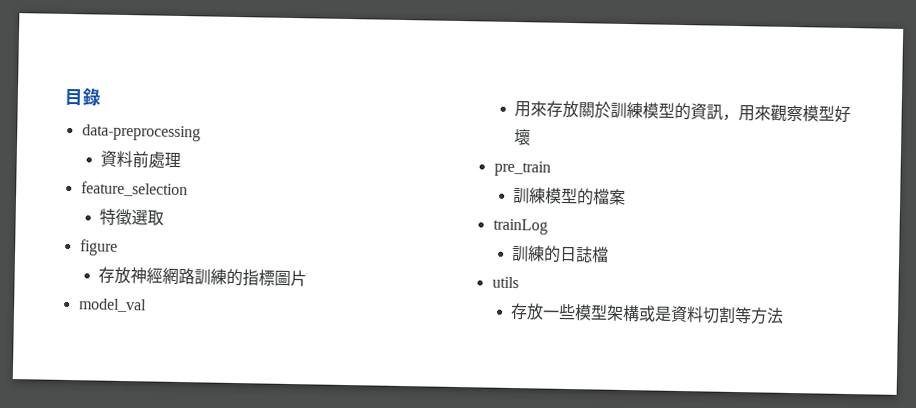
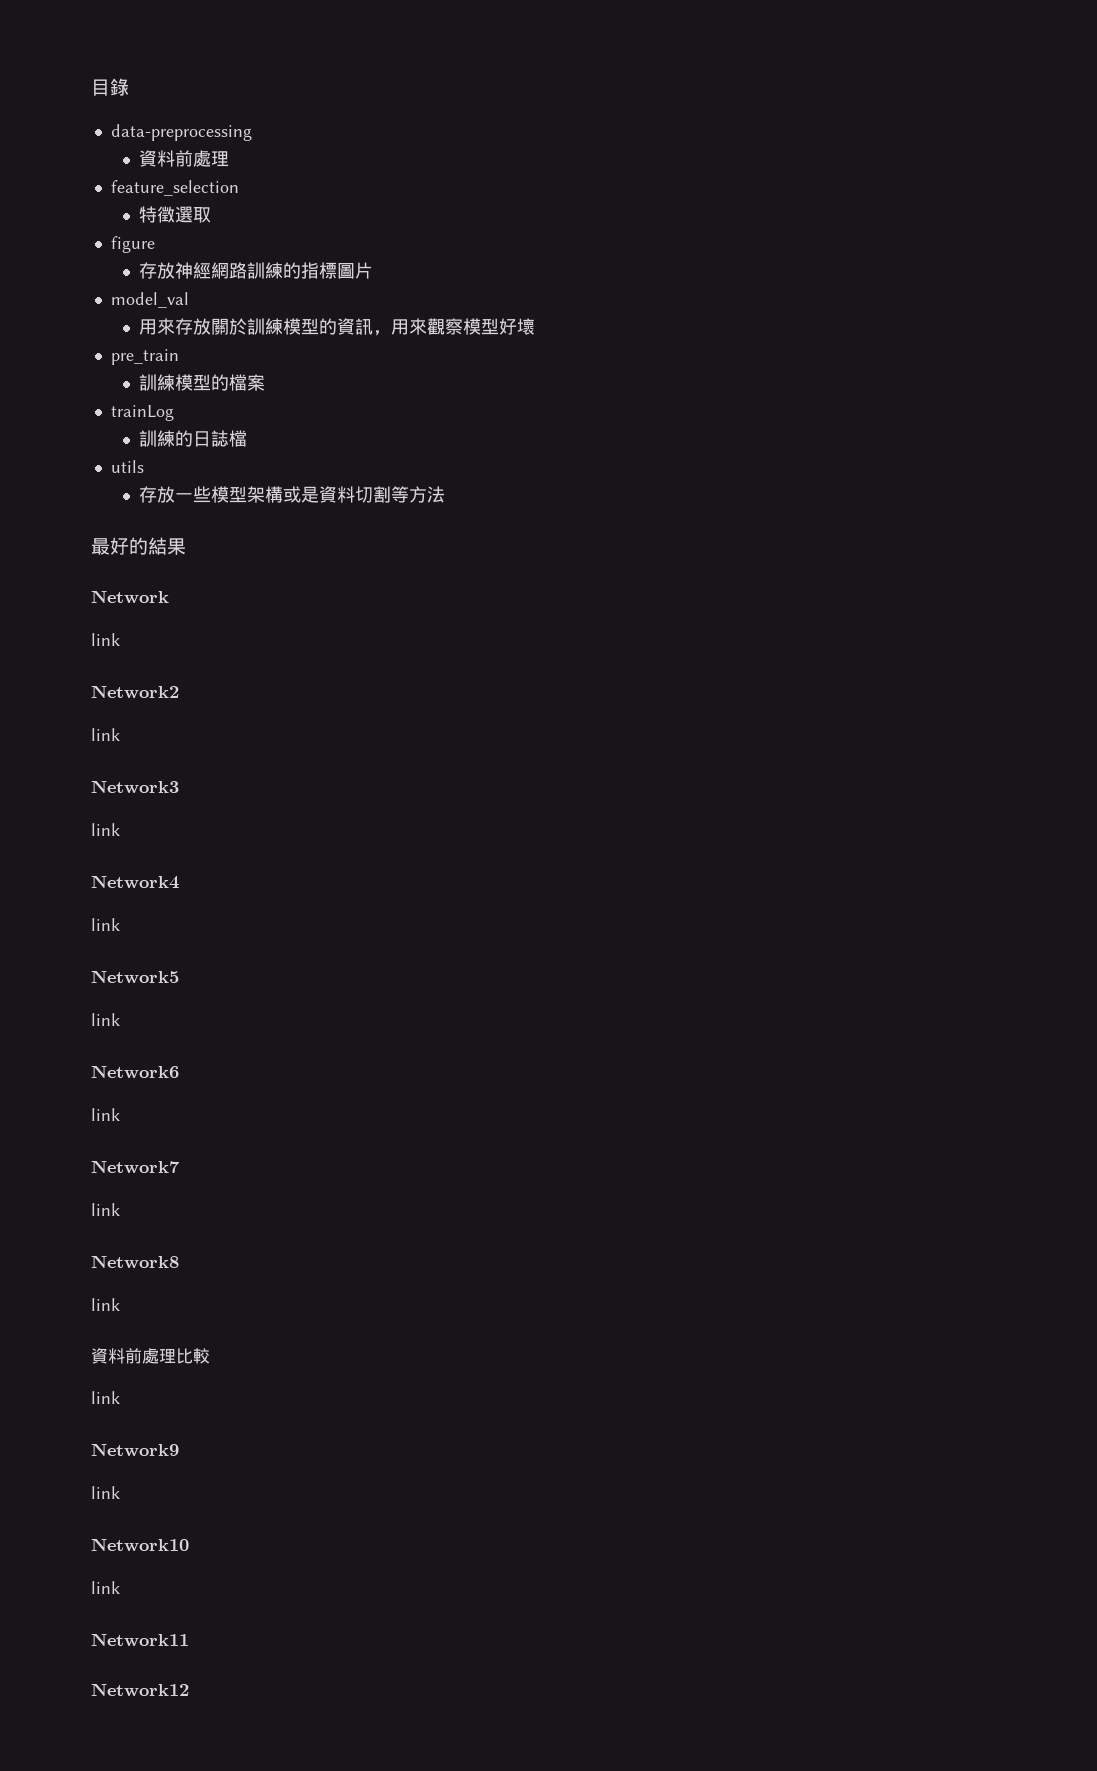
(785, 315) none -> [91,537,186,555] [91,590,169,603] [91,633,120,646] [91,685,179,698] [91,728,120,741] [91,780,179,793] [91,823,120,836] [91,875,179,889] [91,918,120,931] [91,970,179,983] [91,1013,120,1026] [91,1065,179,1078] [91,1108,120,1121] [91,1160,180,1173] [91,1203,120,1216] [91,1255,179,1268] [91,1298,120,1311] [91,1348,210,1364] [91,1391,120,1404] [91,1443,179,1456] [91,1486,120,1499] [91,1538,189,1551] [91,1581,120,1594] [91,1633,189,1646] [91,1683,189,1696] // 最好的結果 // Network // link // Network2 // link // Network3 // link // Network4 // link // Network5 // link // Network6 // link // Network7 // link // Network8 // link // 資料前處理比較 // link // Network9 // link // Network10 // link // Network11 // Network12

